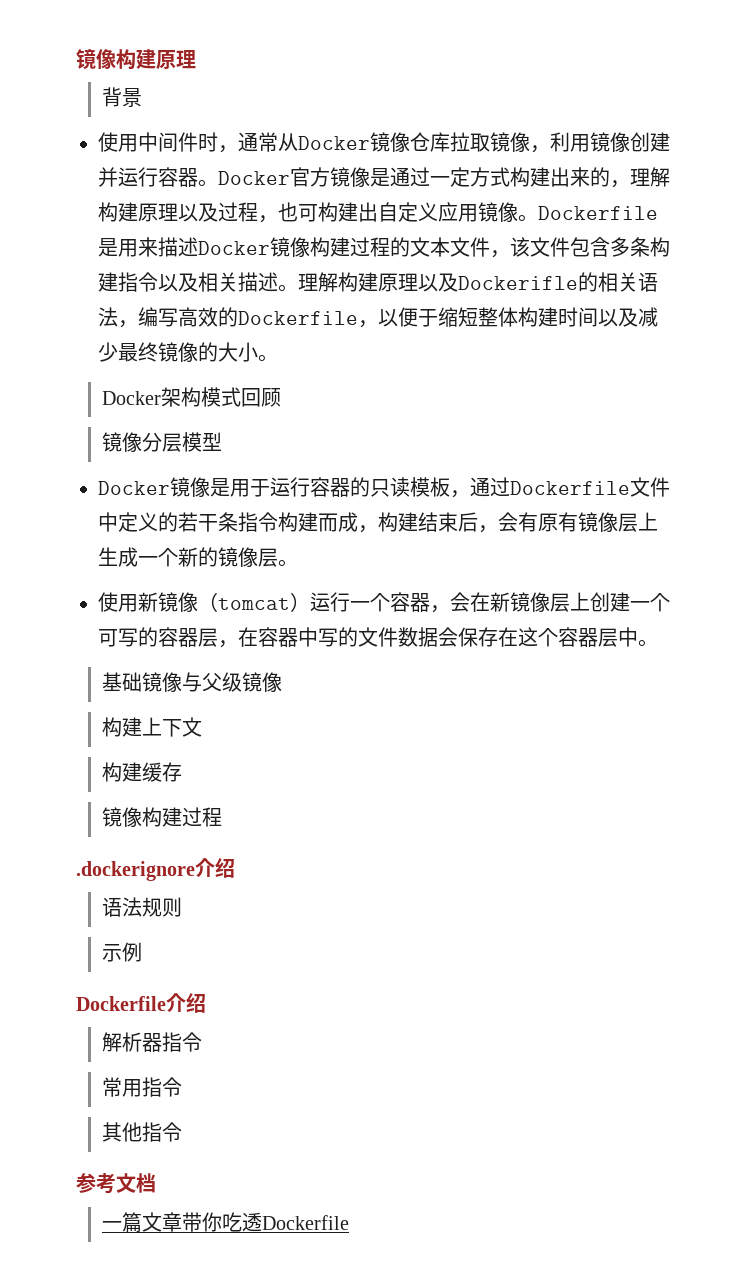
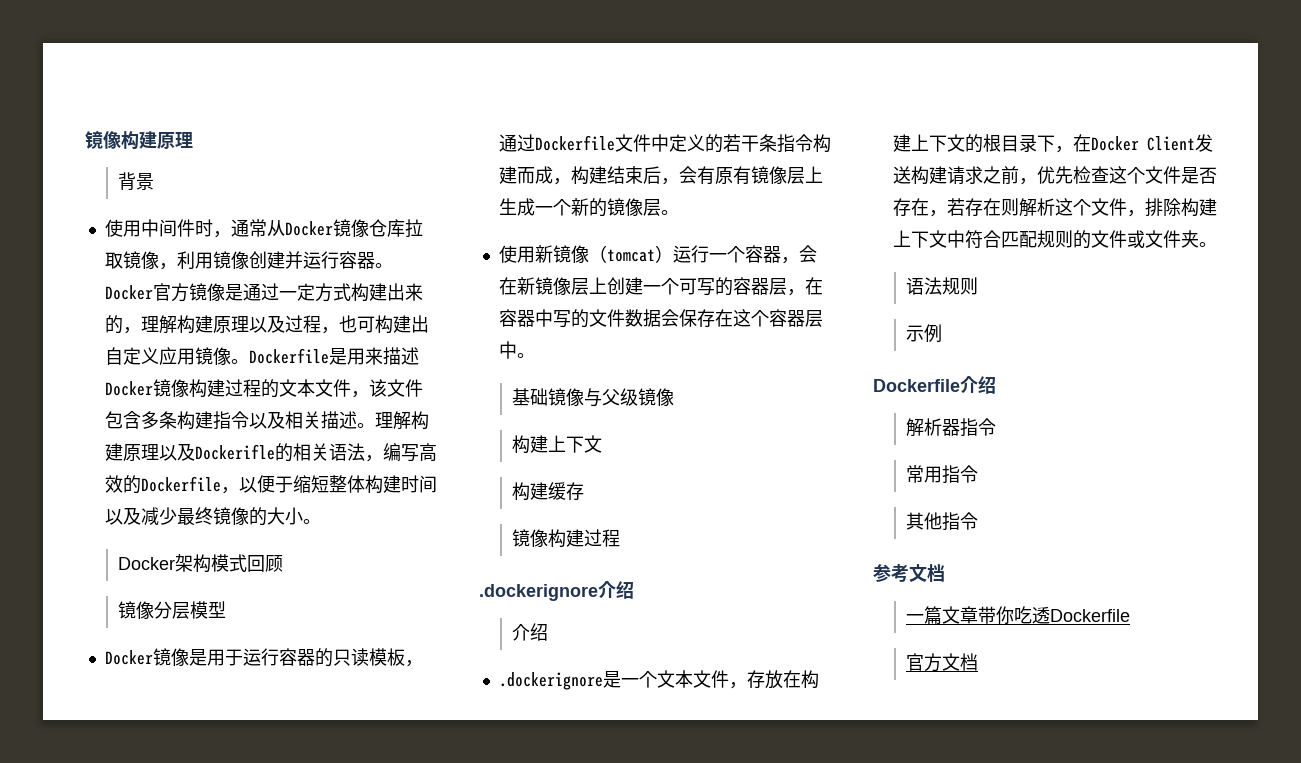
(235, 868) none -> [512,623,549,641] [498,670,819,690] [892,134,1213,153] [892,166,1217,185] [892,198,1217,217] [892,230,1217,249] // 介绍 // .dockerignore是一个文本文件，存放在构建上下文的根目录下，在Docker Client发送构建请求之前，优先检查这个文件是否存在，若存在则解析这个文件，排除构建上下文中符合匹配规则的文件或文件夹。
(350, 1222) none -> [906,653,979,672] // 官方文档

